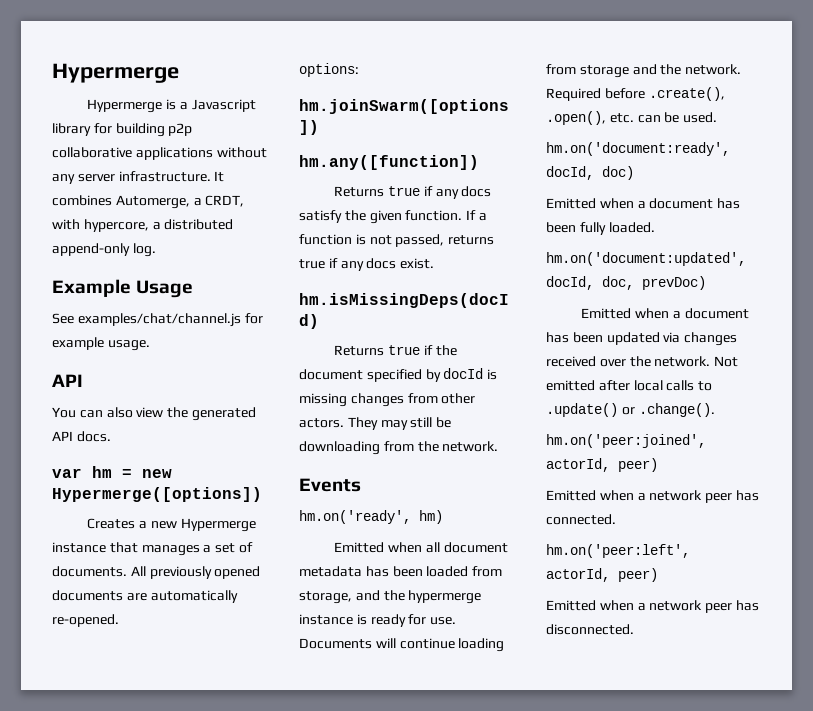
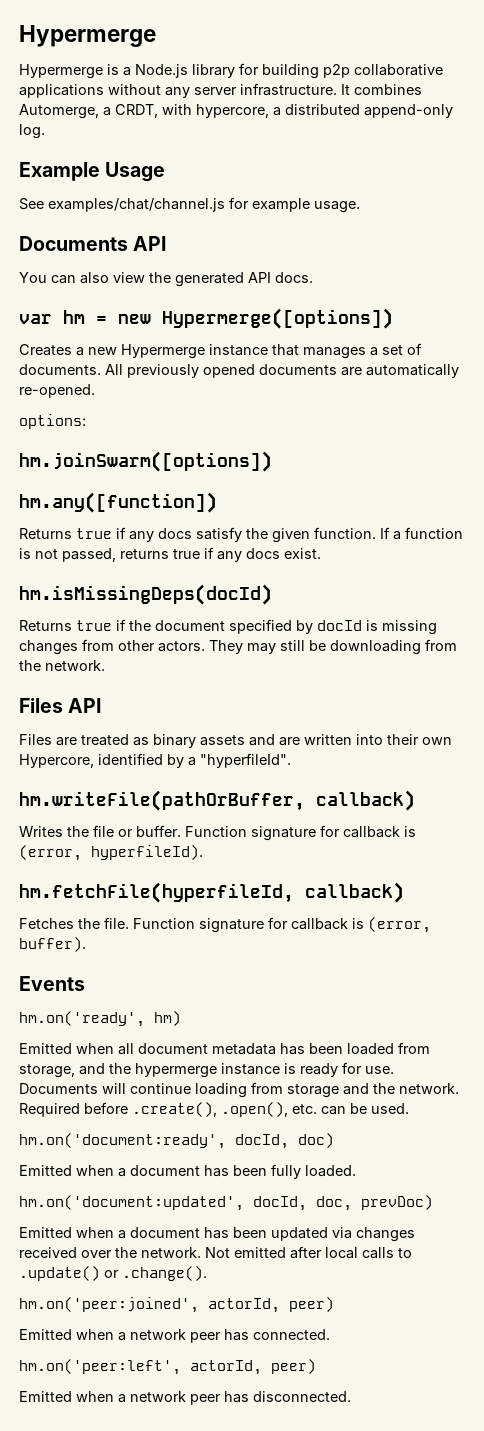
[191,99,256,112] Javascript -> [135,64,188,78] Node.js
(150, 345) none -> [19,236,128,251] Documents
(499, 446) none -> [19,698,102,713] [19,734,452,748] [19,753,291,768] [19,790,415,811] [19,825,416,841] [19,845,203,861] [19,882,404,903] [19,917,431,933] [19,937,86,952] // Files API // Files are treated as binary assets and are written into their own Hypercore, identified by a "hyperfileId". // hm.writeFile(pathOrBuffer, callback) // Writes the file or buffer. Function signature for callback is (error, hyperfileId). // hm.fetchFile(hyperfileId, callback) // Fetches the file. Function signature for callback is (error, buffer).

